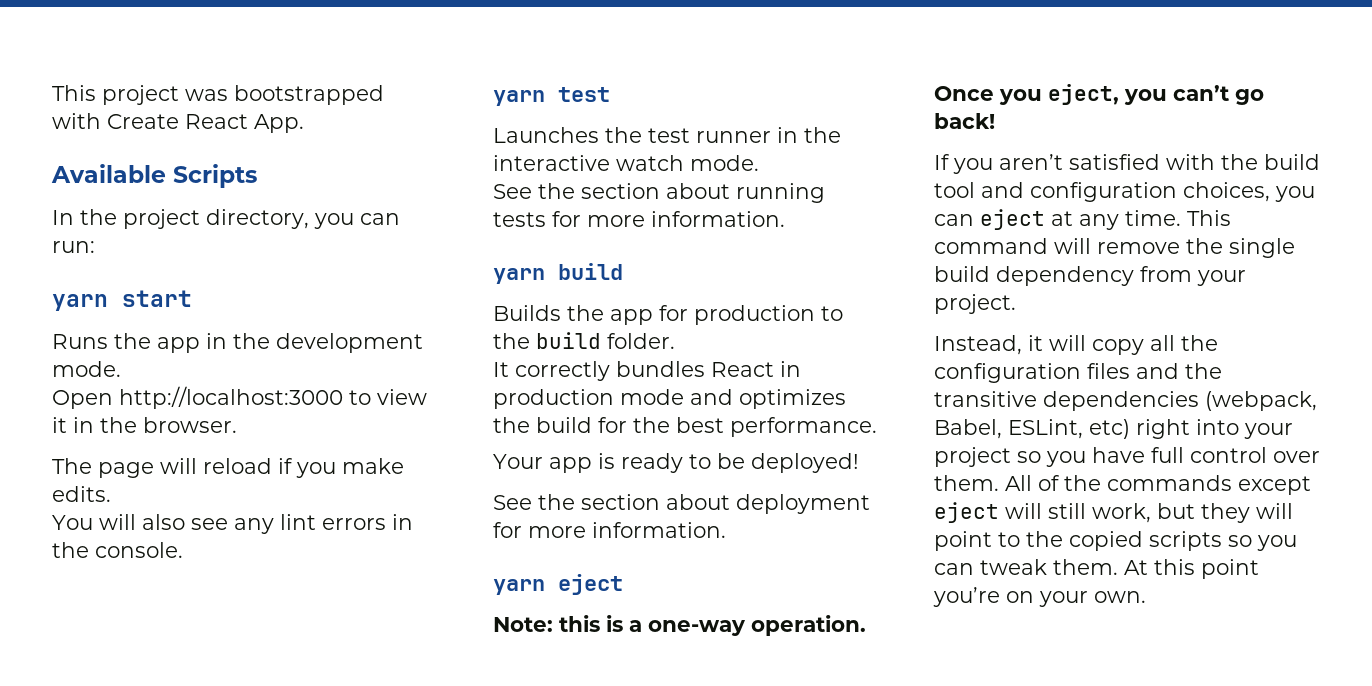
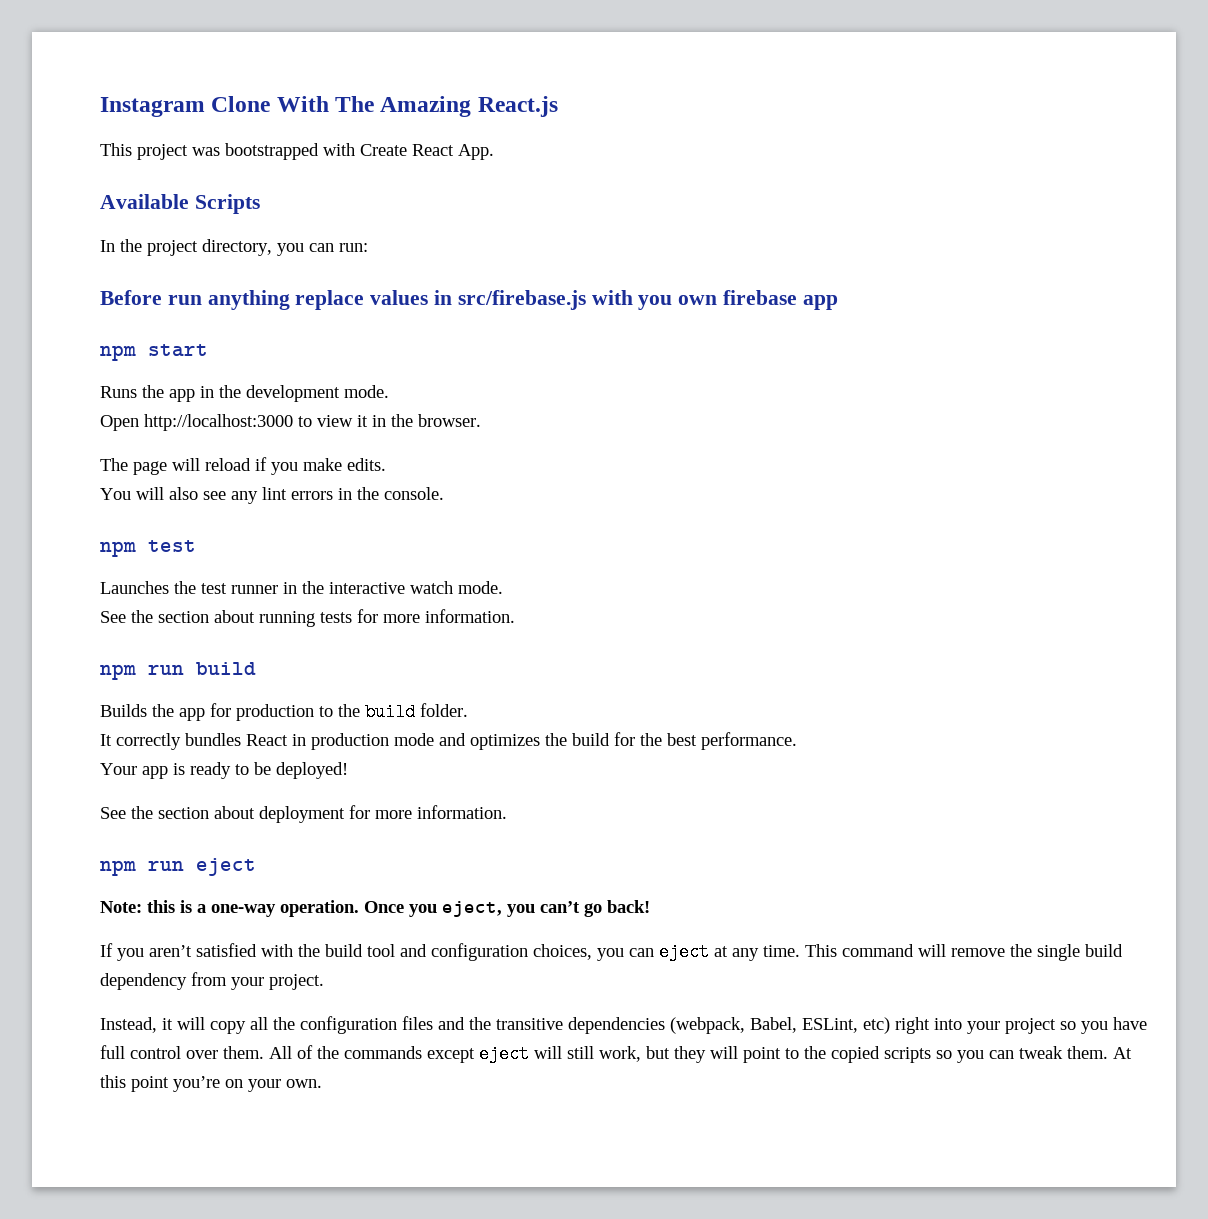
(52, 93) none -> [100,96,558,117] Instagram Clone With The Amazing React.js //
[52,294,108,311] yarn -> [100,290,838,310] [100,345,136,361] Before run anything replace values in src/firebase.js with you own firebase app // npm
[493,90,545,106] yarn -> [100,541,136,557] npm
[493,268,545,284] yarn -> [100,664,184,680] npm run
[493,579,545,595] yarn -> [100,860,184,876] npm run

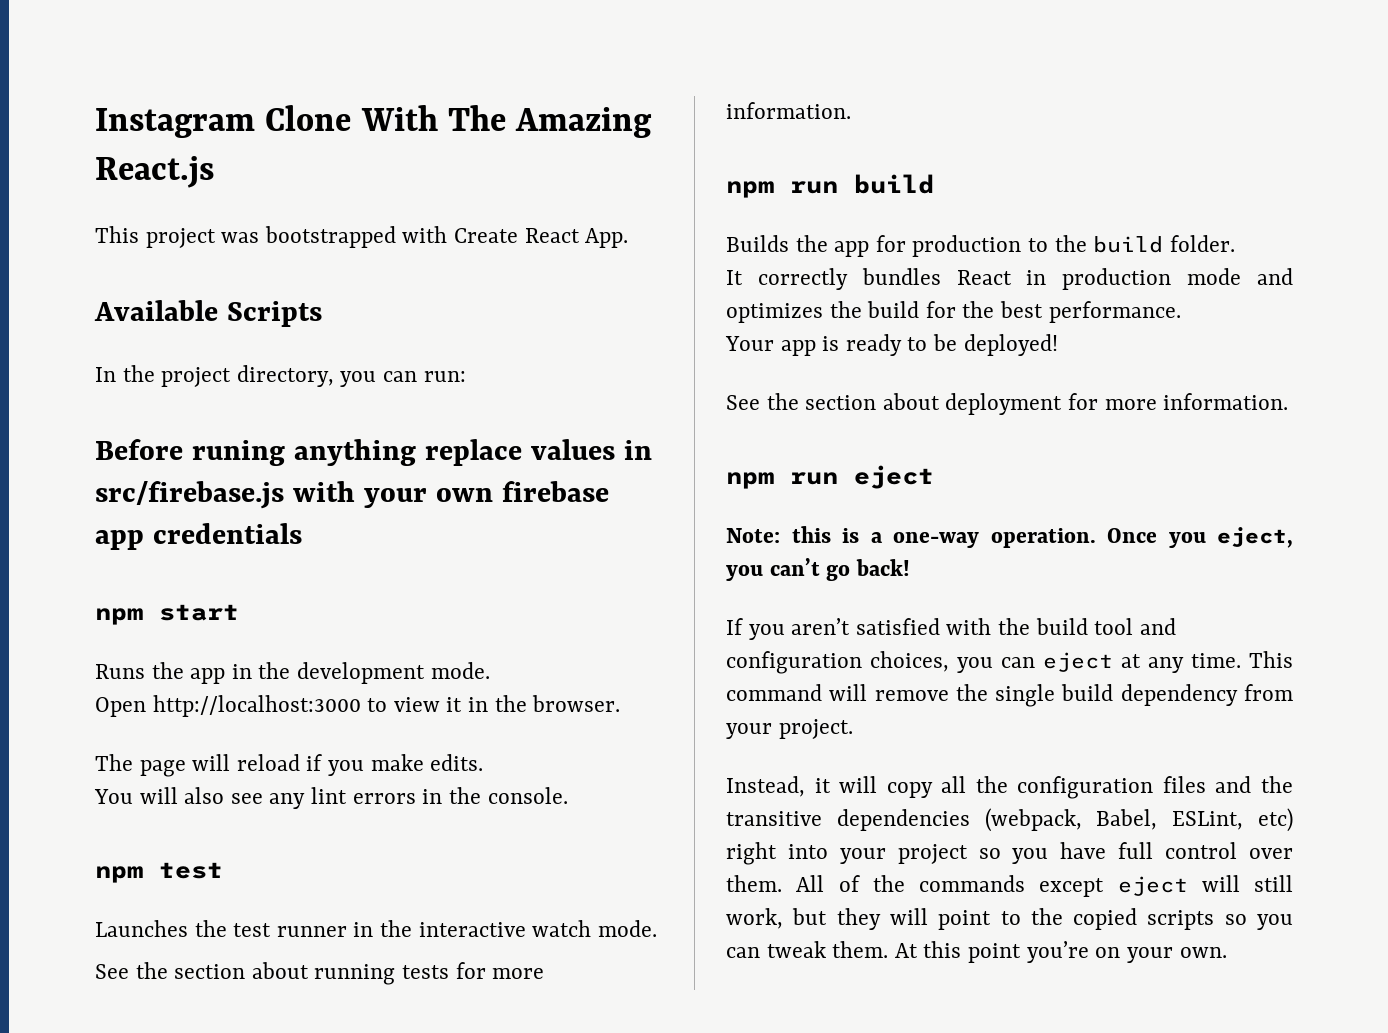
[167,295,202,305] run -> [191,440,285,466] runing
[638,295,673,310] you -> [363,488,427,508] your
(838, 302) none -> [152,523,302,544] credentials

